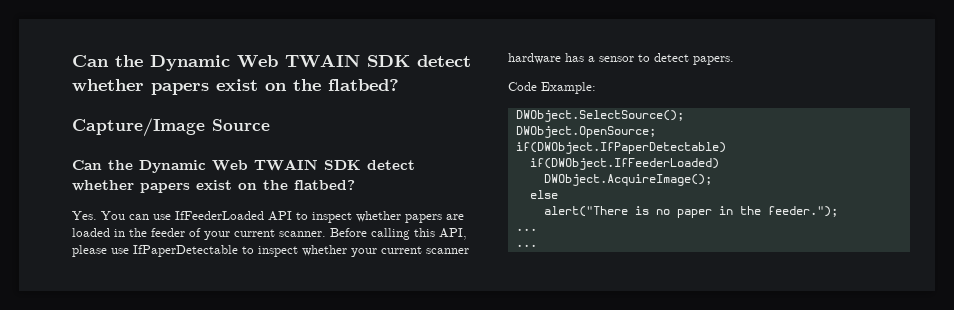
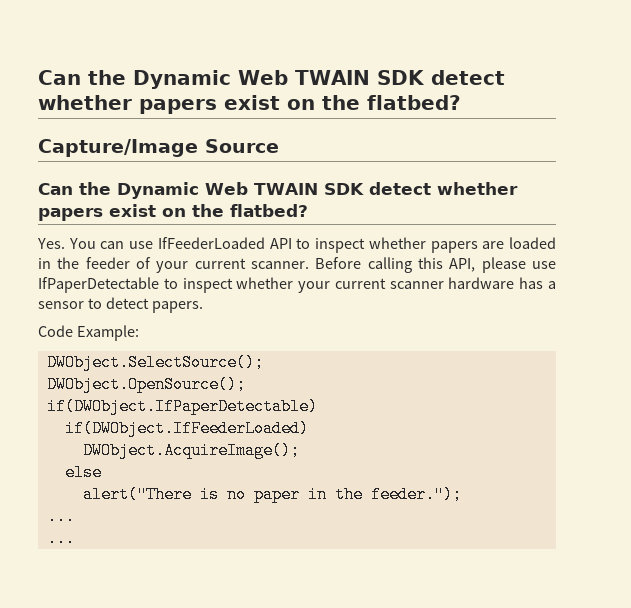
[515,126,656,138] DWObject.OpenSource; -> [46,376,246,393] DWObject.OpenSource();

